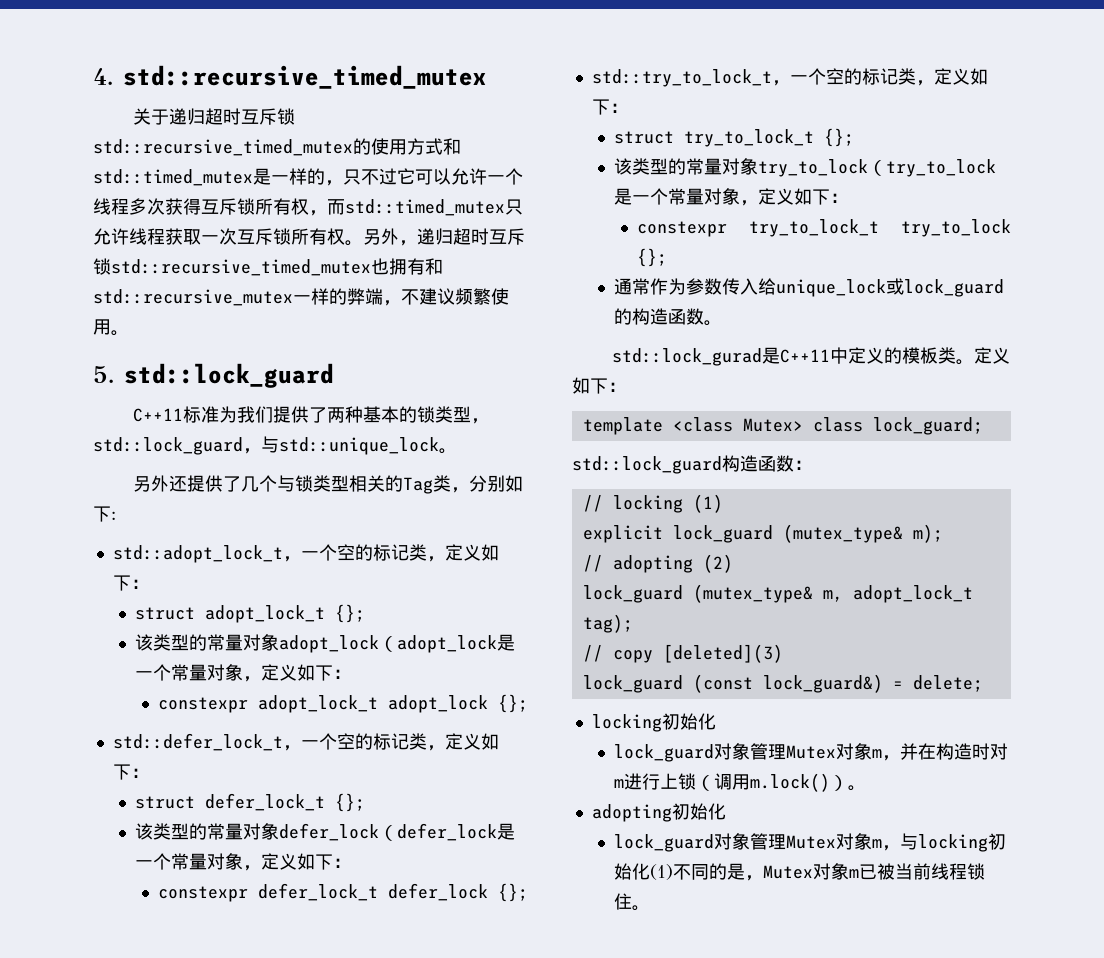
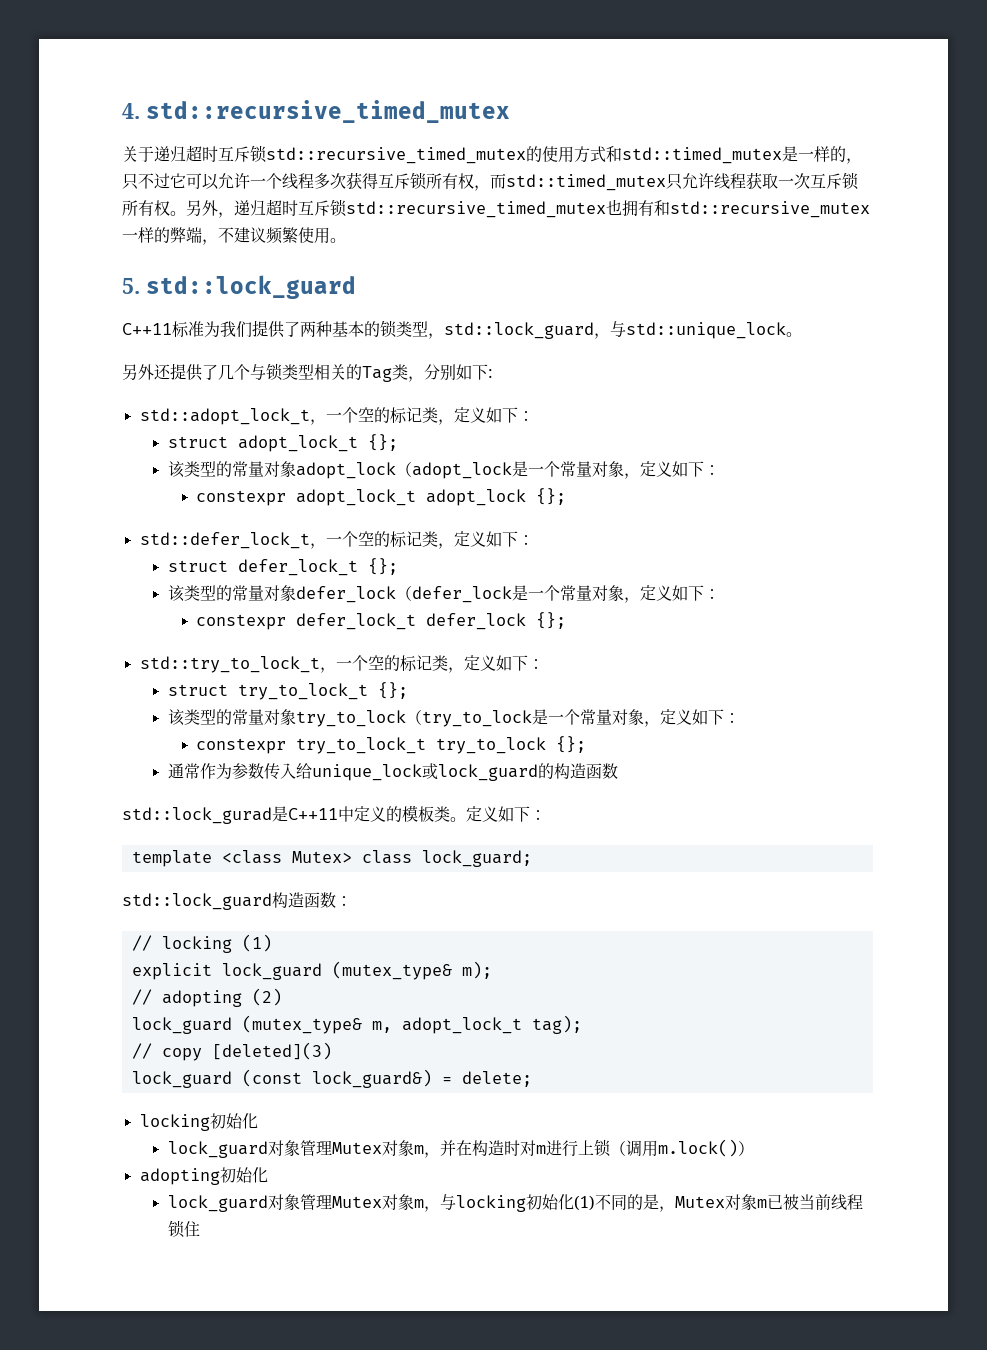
[704,320,723,326] 。 -> (618, 771) none
[848,785,867,791] 。 -> (754, 1148) none
[632,905,651,911] 。 -> (200, 1229) none

